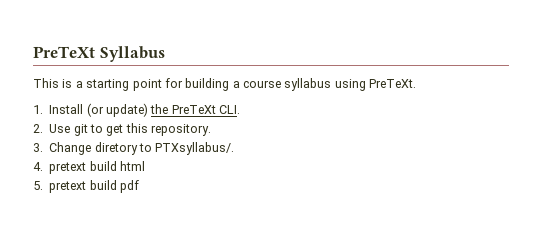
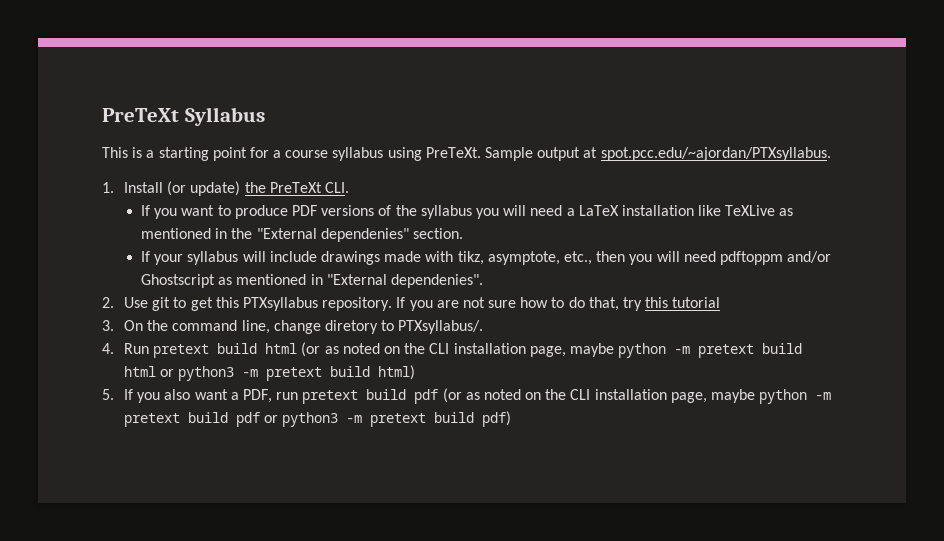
[185,78,230,91] building -> (269, 152) none
(417, 83) none -> [485,147,831,161] Sample output at spot.pcc.edu/~ajordan/PTXsyllabus.
(241, 109) none -> [141,205,794,219] [141,228,464,242] [141,251,832,265] [141,274,484,288] // If you want to produce PDF versions of the syllabus you will need a LaTeX installation like TeXLive as mentioned in the "External dependenies" section. // If your syllabus will include drawings made with tikz, asymptote, etc., then you will need pdftoppm and/or Ghostscript as mentioned in "External dependenies".
(148, 128) none -> [242,297,318,311] PTXsyllabus
[33,142,92,155] // 3. Change -> [396,297,721,311] [102,320,321,334] If you are not sure how to do that, try this tutorial // 3. On the command line, change
[49,161,145,174] [33,180,139,193] pretext build html // 5. pretext build pdf -> [124,342,803,358] [124,365,416,381] [102,388,832,404] [124,411,512,427] Run pretext build html (or as noted on the CLI installation page, maybe python -m pretext build html or python3 -m pretext build html) // 5. If you also want a PDF, run pretext build pdf (or as noted on the CLI installation page, maybe python -m pretext build pdf or python3 -m pretext build pdf)

